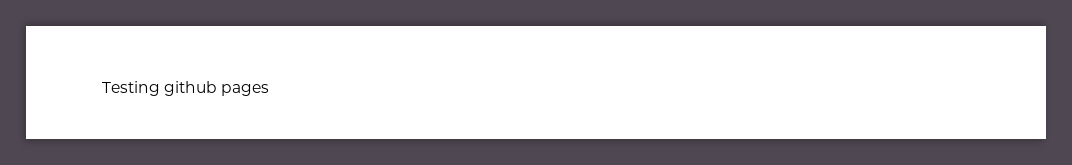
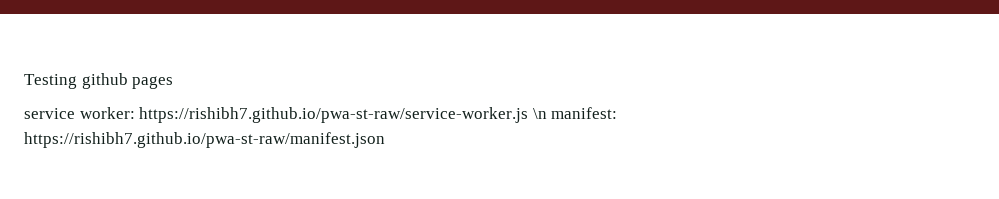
(270, 90) none -> [24,107,618,123] [24,132,385,148] // service worker: https://rishibh7.github.io/pwa-st-raw/service-worker.js \n manifest: https://rishibh7.github.io/pwa-st-raw/manifest.json

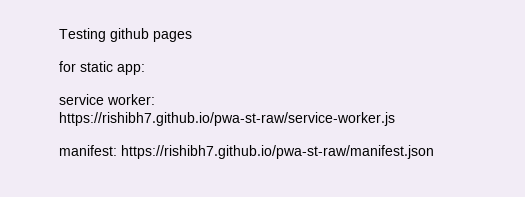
(174, 82) none -> [59,61,145,75] // for static app:
[532,108,547,119] \n -> (395, 119) //

